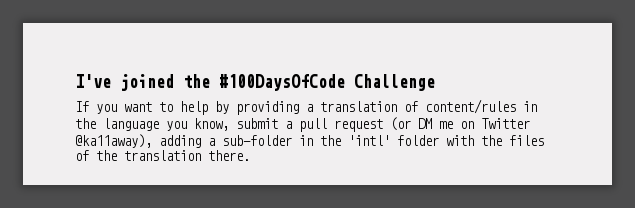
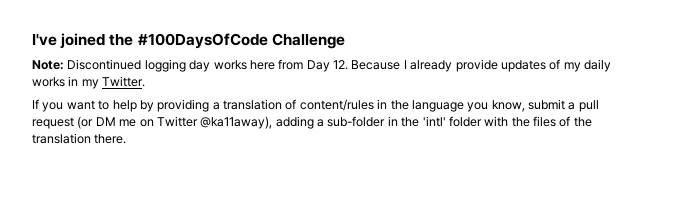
(435, 82) none -> [32,59,611,72] [32,76,146,89] // Note: Discontinued logging day works here from Day 12. Because I already provide updates of my daily works in my Twitter.

